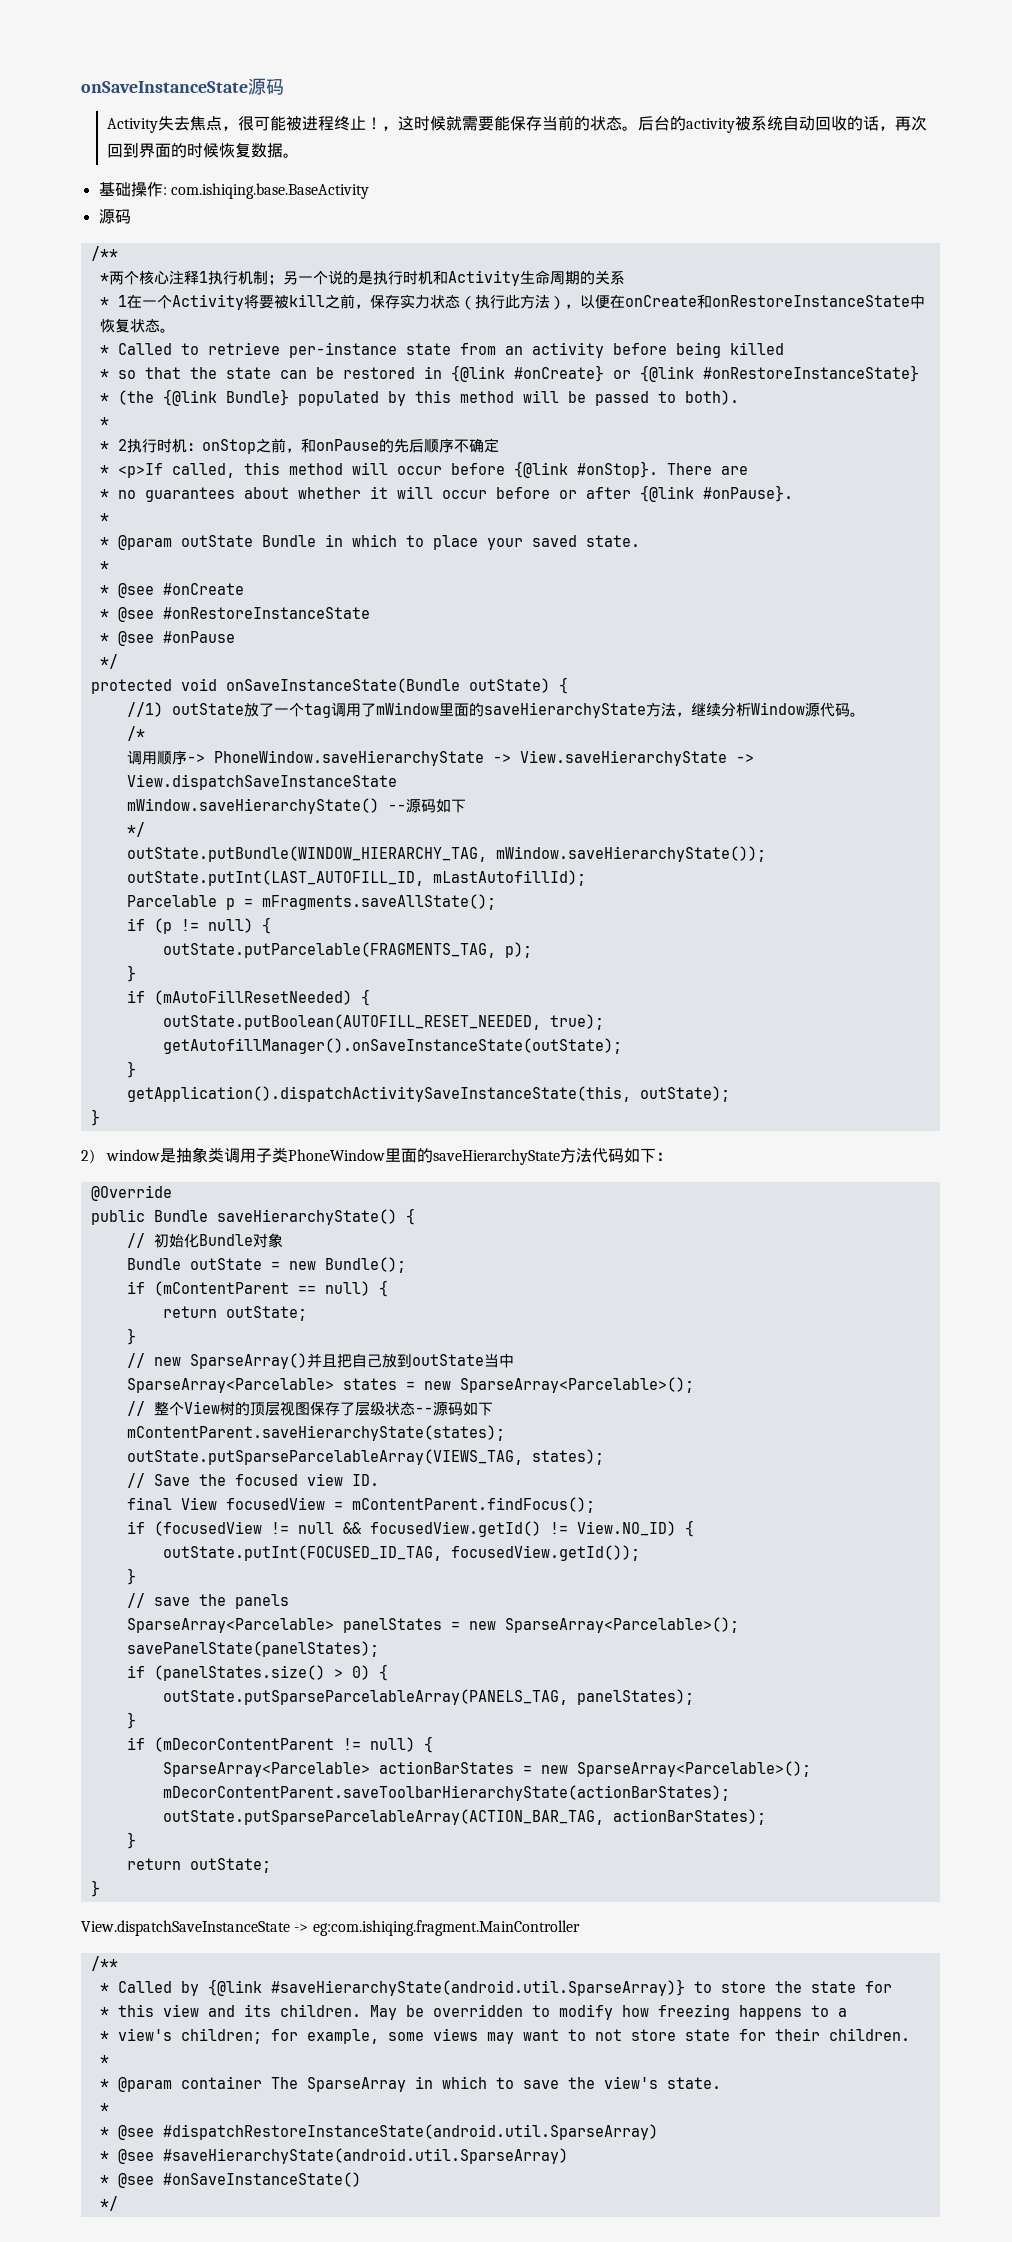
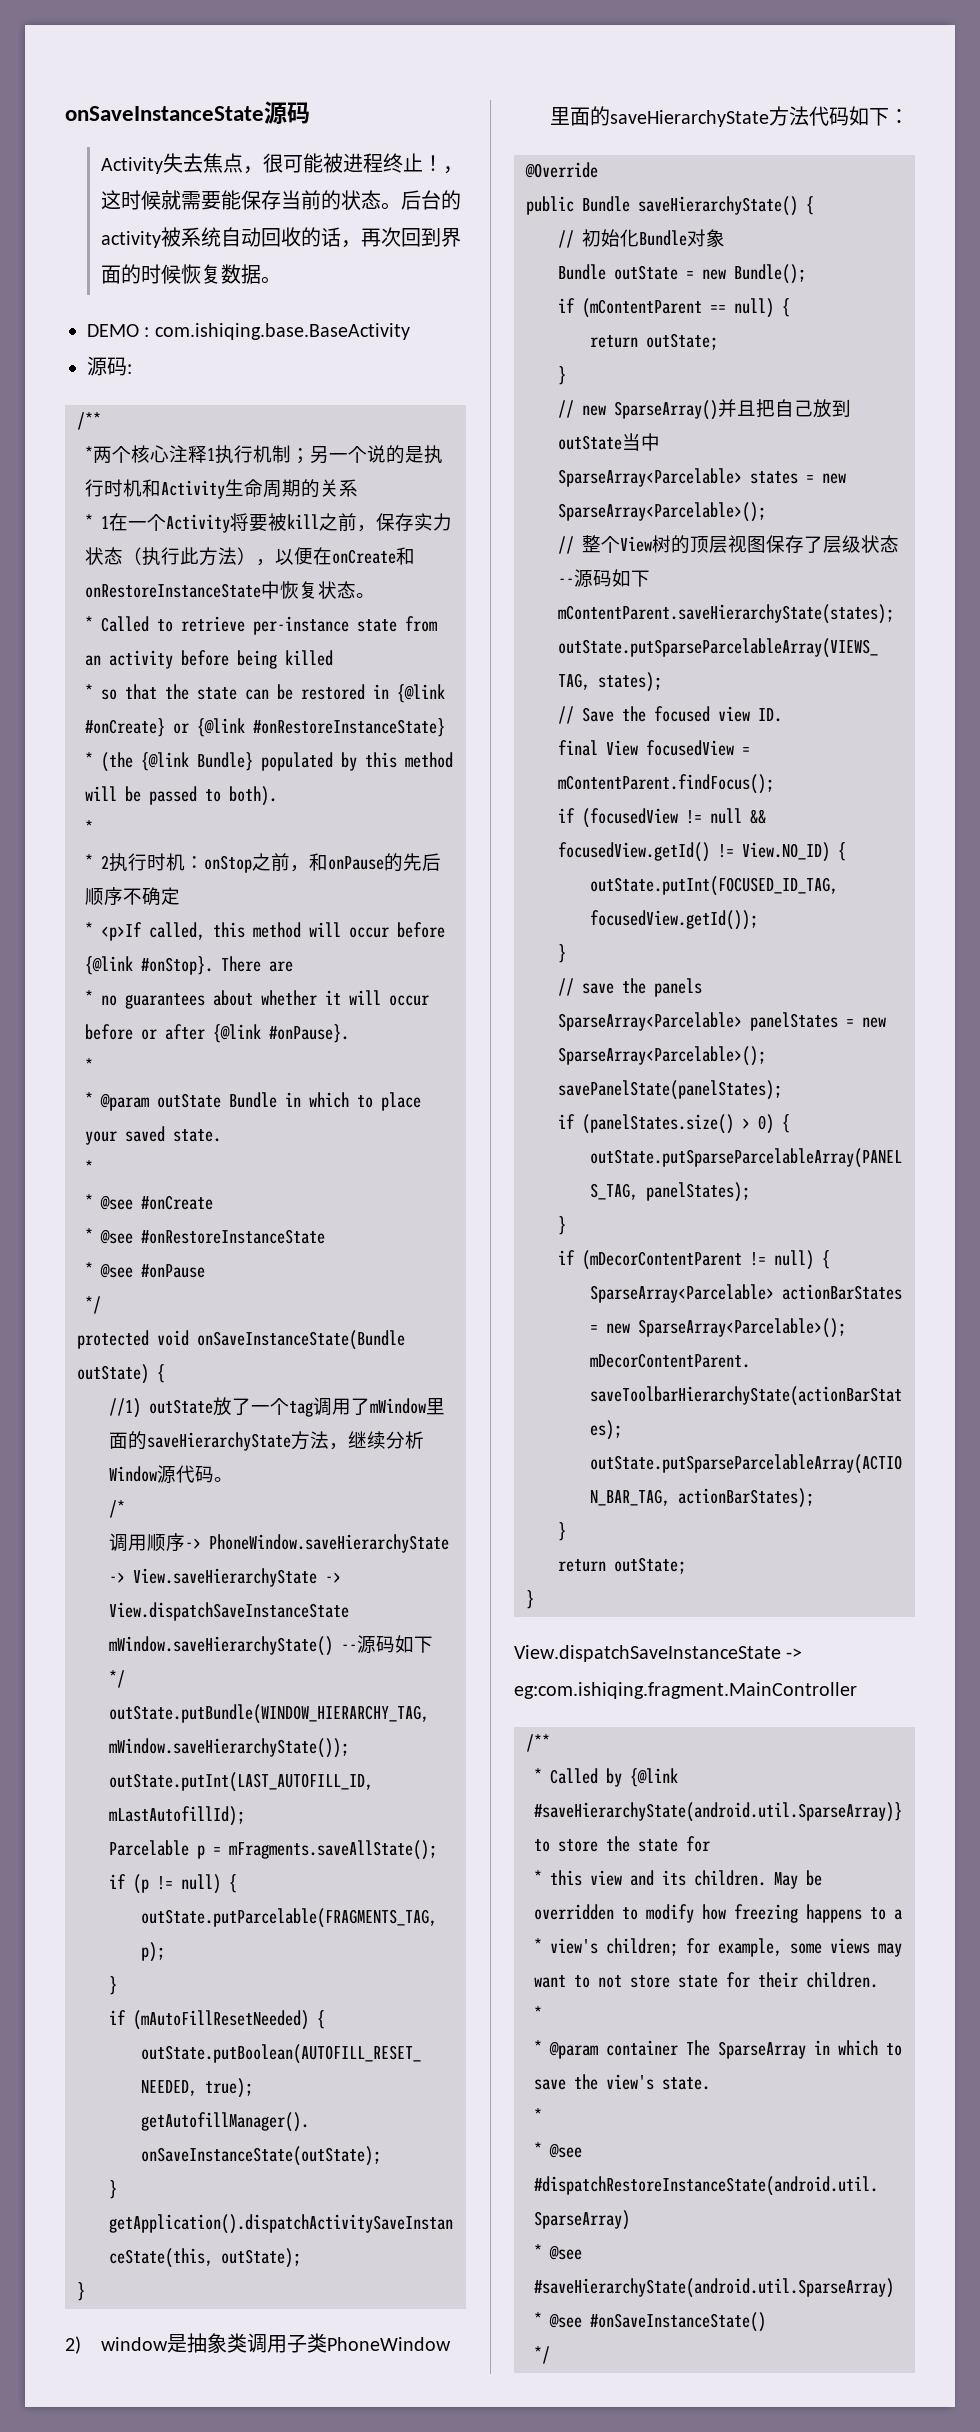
[98,182,163,197] 基础操作 -> [87,324,139,337] DEMO
(131, 216) none -> [127,364,132,374] :

